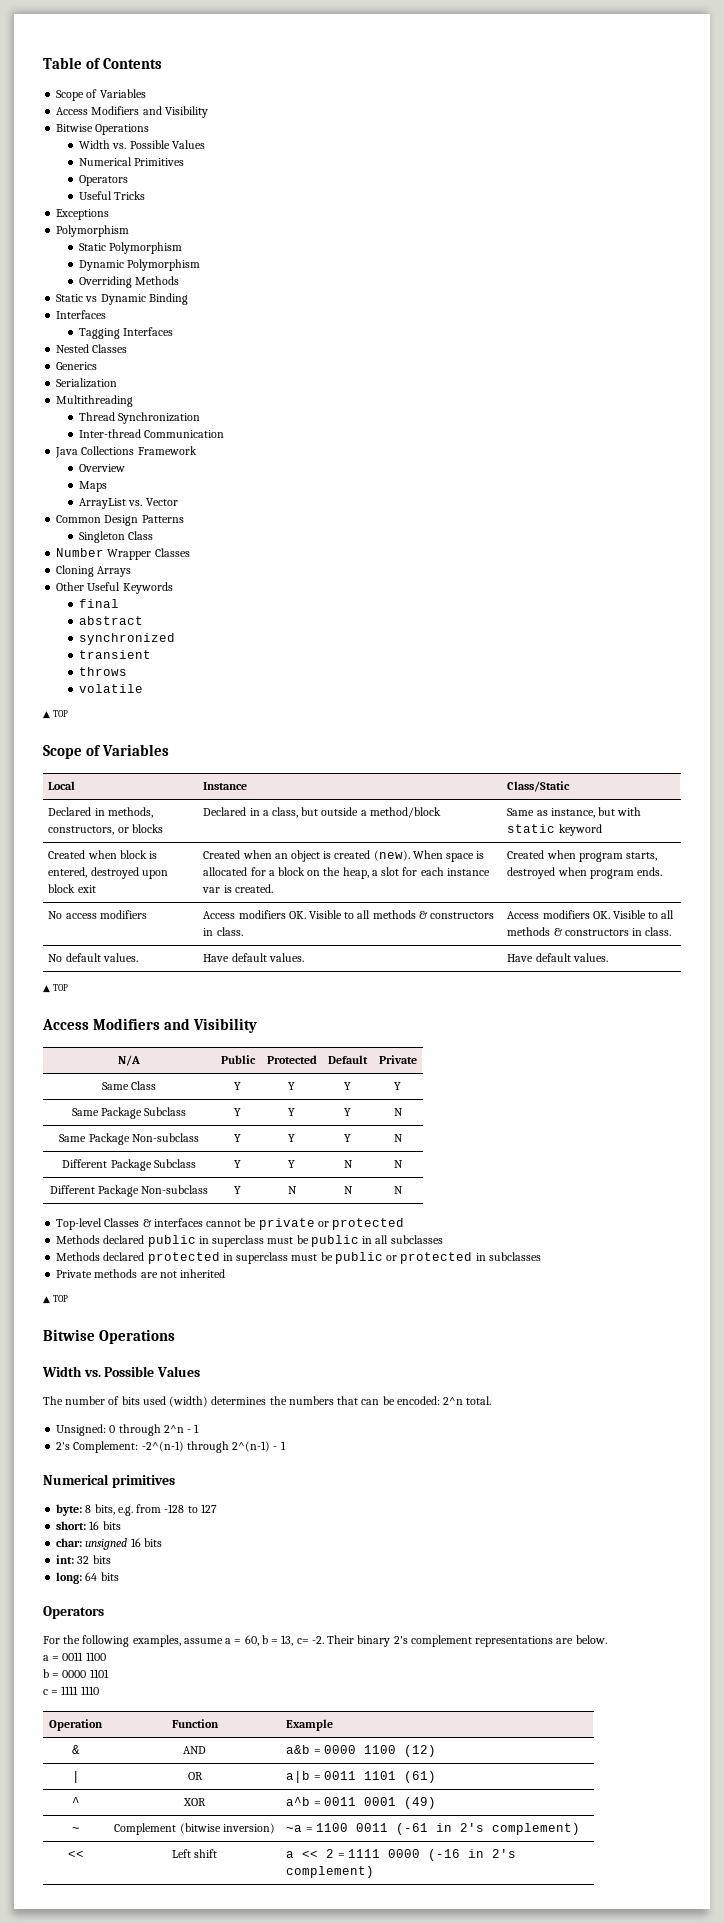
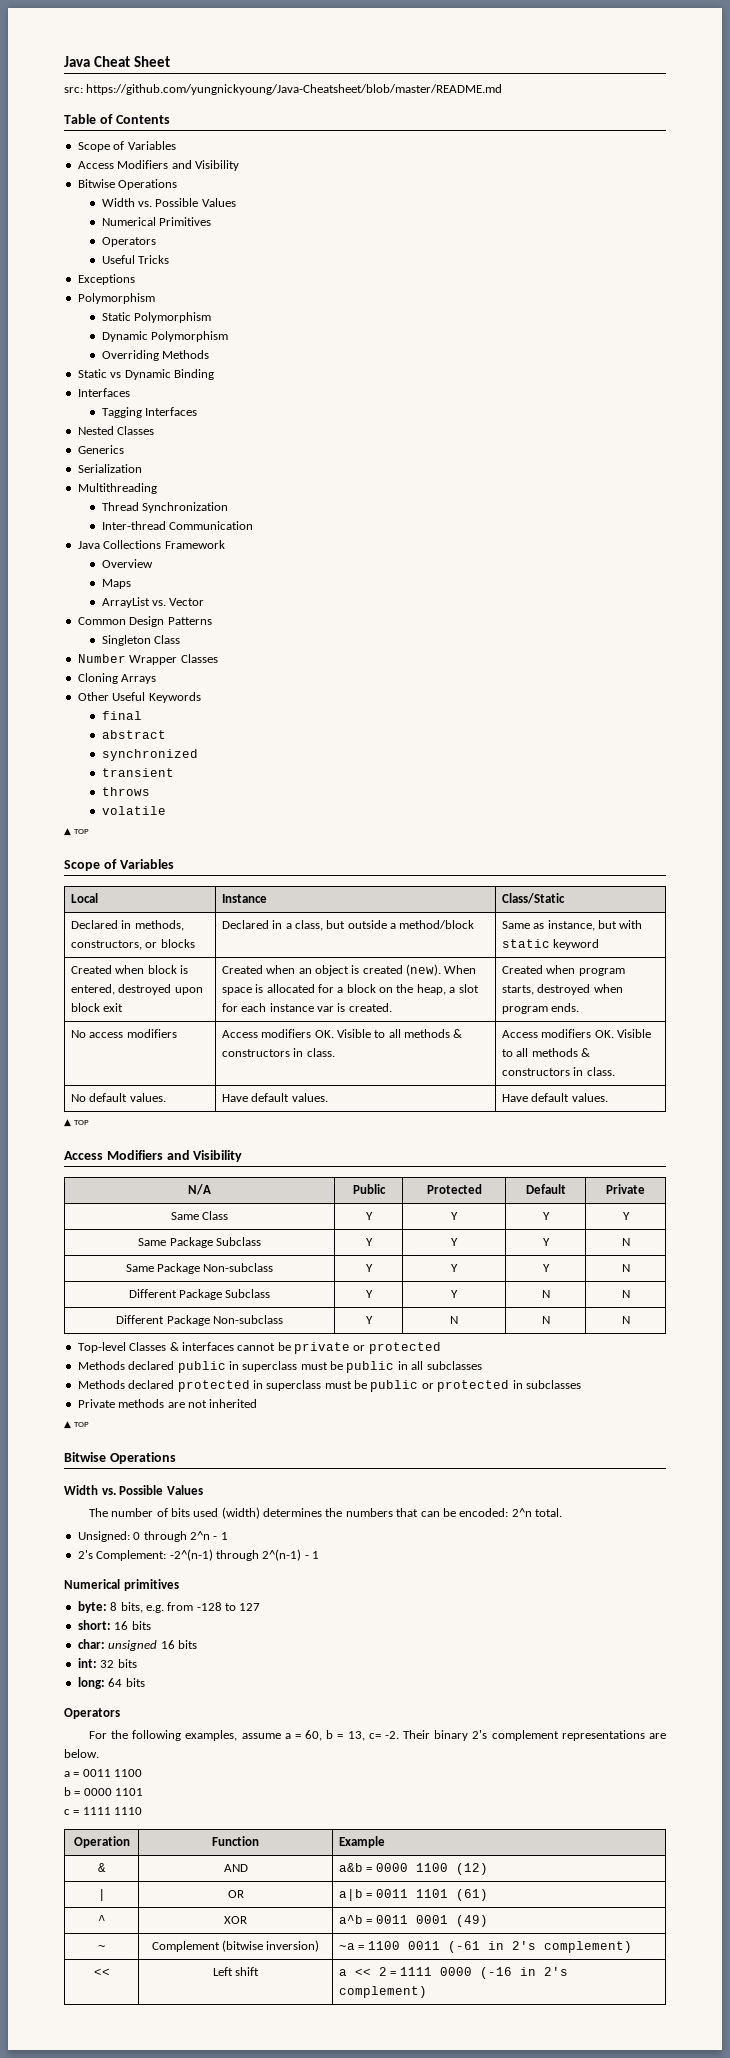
(43, 63) none -> [64,56,170,67] [64,84,503,95] Java Cheat Sheet // src: https://github.com/yungnickyoung/Java-Cheatsheet/blob/master/README.md //

